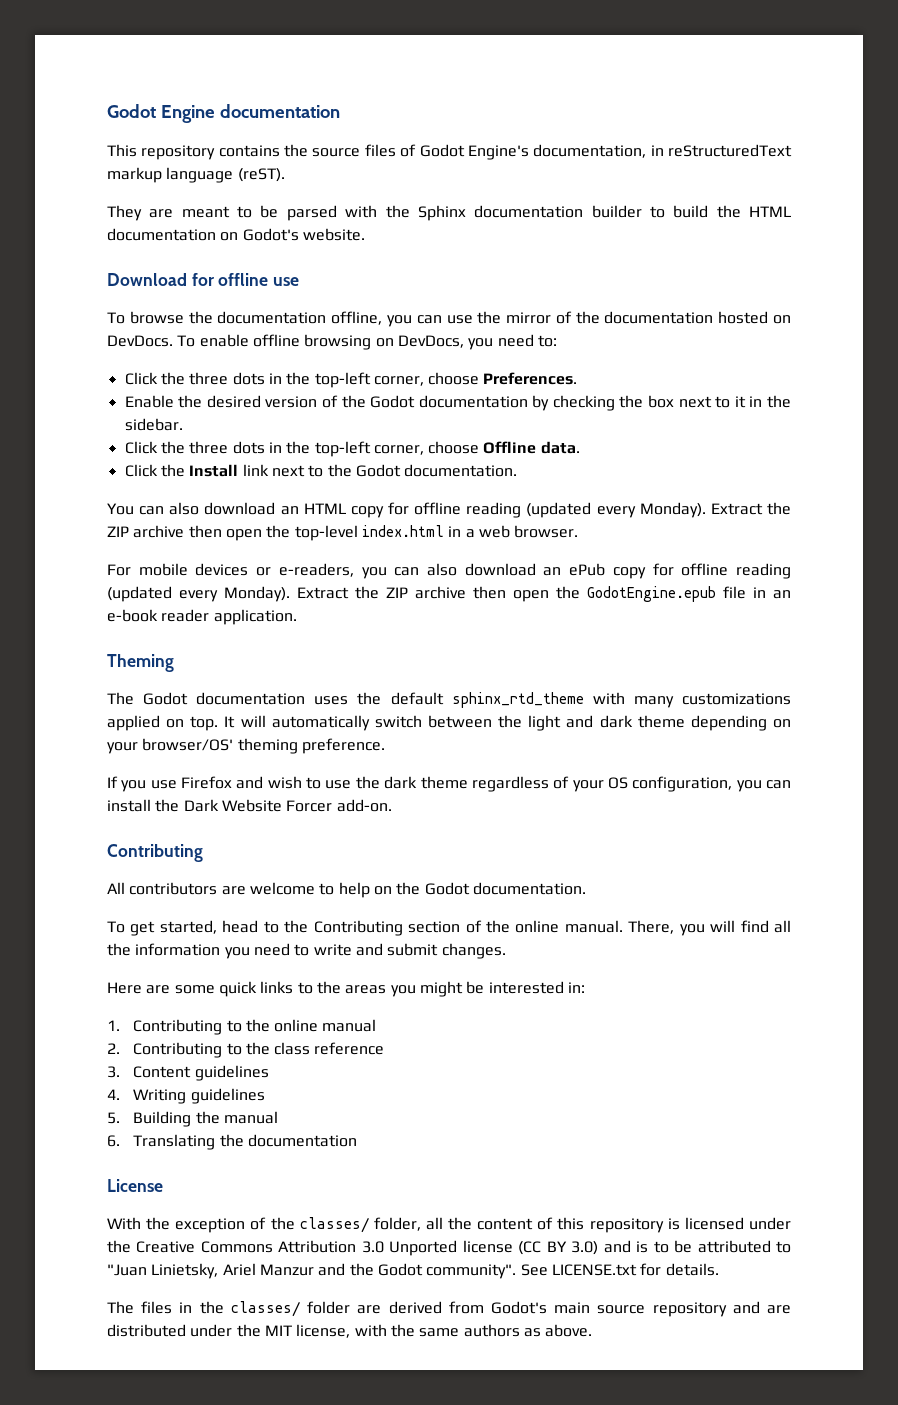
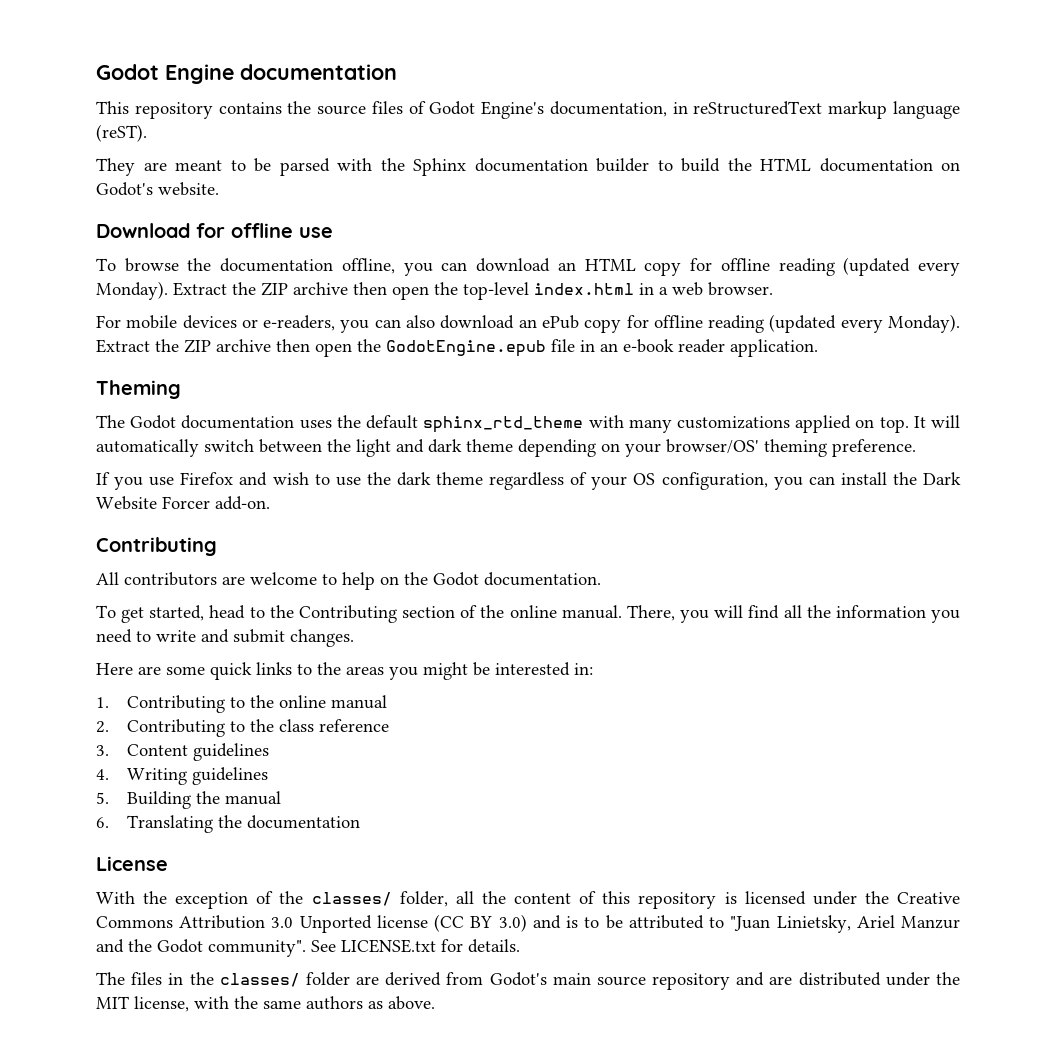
[446,311,791,324] [107,334,557,350] [124,372,578,388] [124,395,791,411] [124,418,183,431] [124,441,580,457] [124,464,518,477] [107,502,200,515] use the mirror of the documentation hosted on DevDocs. To enable offline browsing on DevDocs, you need to: // Click the three dots in the top-left corner, choose Preferences. // Enable the desired version of the Godot documentation by checking the box next to it in the sidebar. // Click the three dots in the top-left corner, choose Offline data. // Click the Install link next to the Godot documentation. // You can also -> (468, 266) none

